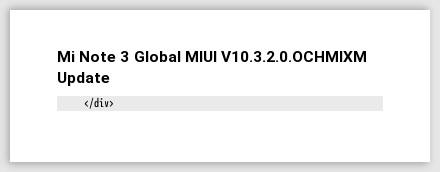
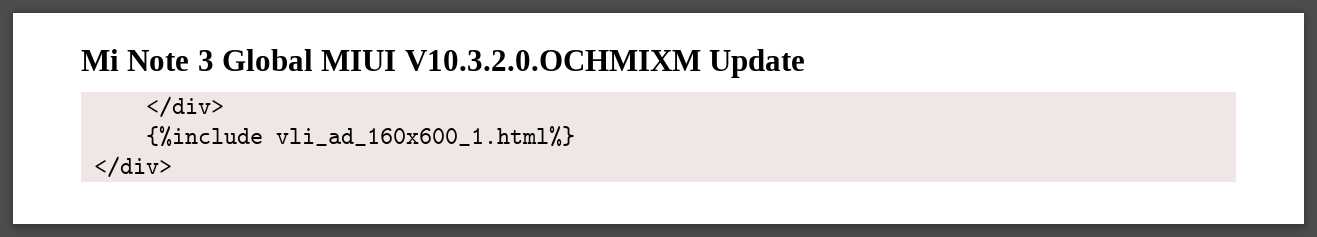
(114, 103) none -> [145,126,575,147] [93,156,172,178] // {%include vli_ad_160x600_1.html%} // </div>

